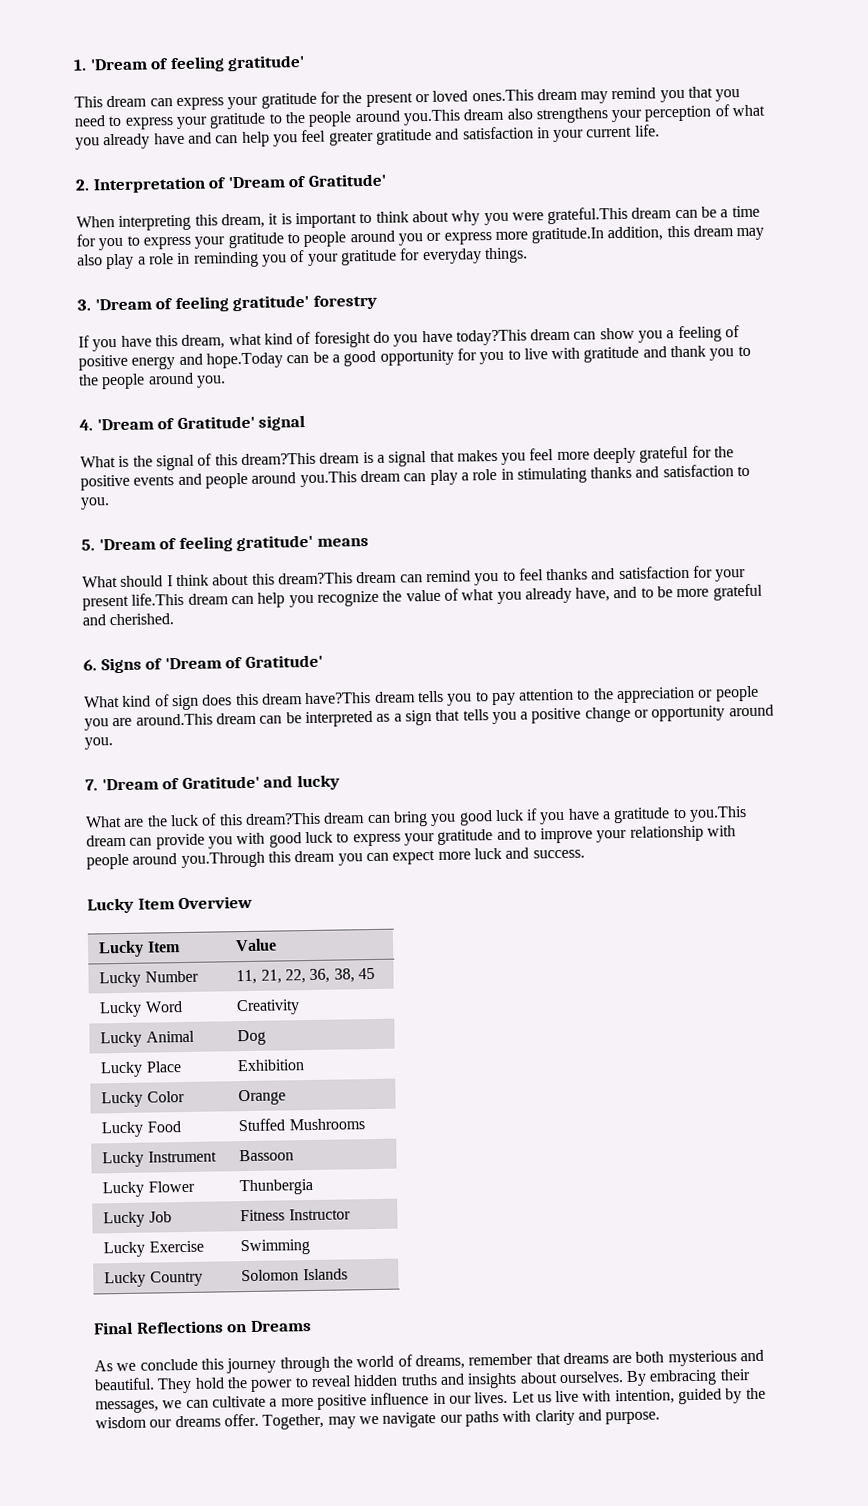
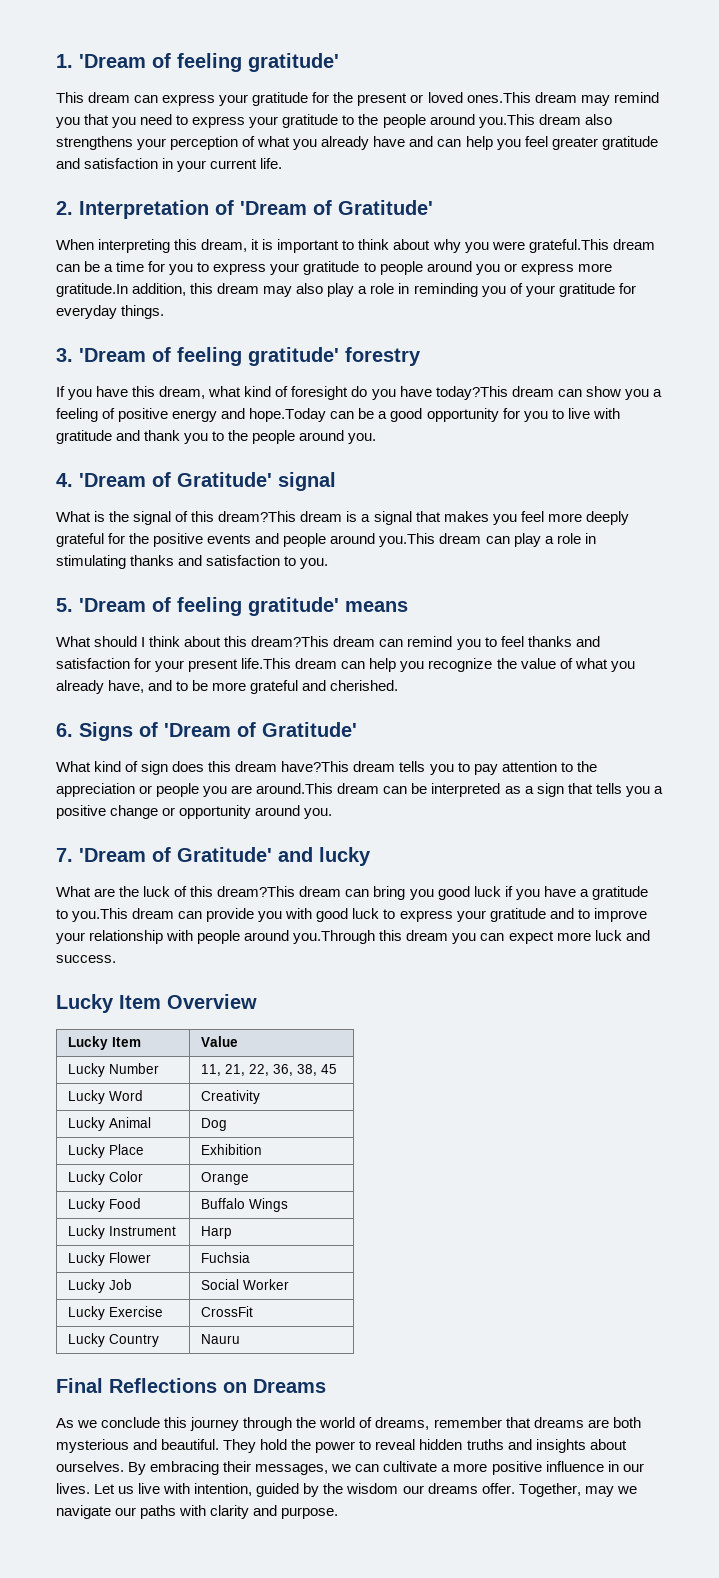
[238,1118,365,1132] Stuffed Mushrooms -> [200,1198,288,1212] Buffalo Wings
[239,1149,295,1162] Bassoon -> [200,1226,232,1239] Harp
[239,1178,314,1196] Thunbergia -> [200,1252,250,1263] Fuchsia
[240,1208,351,1222] Fitness Instructor -> [200,1279,289,1290] Social Worker
[240,1239,311,1256] Swimming -> [200,1306,253,1317] CrossFit
[241,1268,348,1282] Solomon Islands -> [200,1334,240,1344] Nauru

